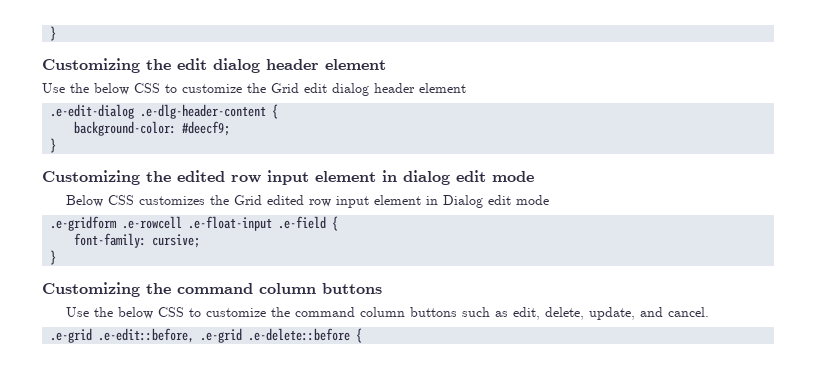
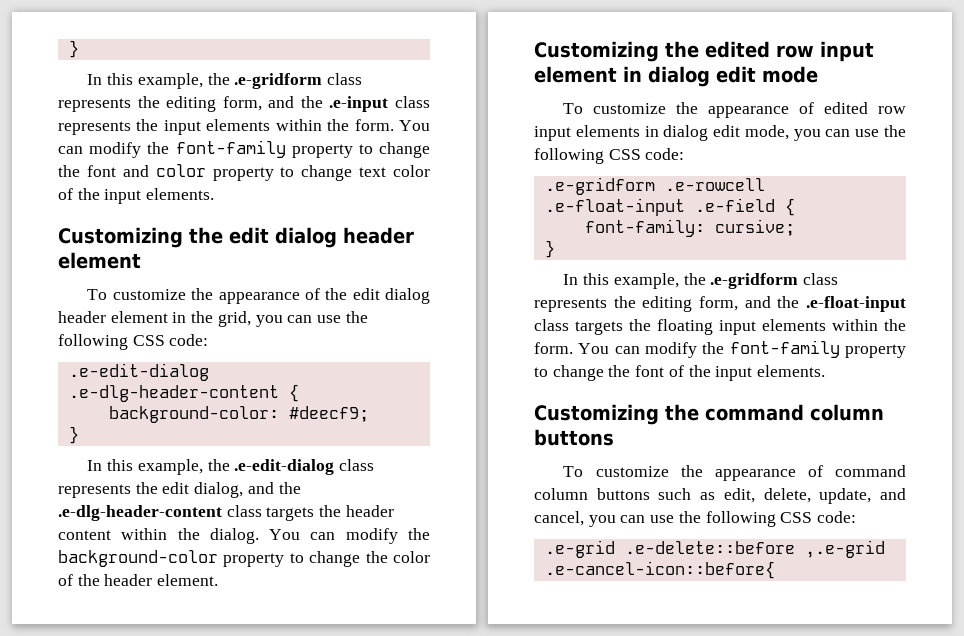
[50,26,57,41] } -> [68,40,79,58] [87,73,363,89] [58,96,430,112] [58,119,431,135] [58,140,430,158] [58,164,430,181] [58,188,215,204] } // In this example, the .e-gridform class represents the editing form, and the .e-input class represents the input elements within the form. You can modify the font-family property to change the font and color property to change text color of the input elements.
[42,83,466,96] Use the below CSS to customize the Grid edit dialog header element -> [87,288,430,304] [58,311,368,327] [58,334,209,350] To customize the appearance of the edit dialog header element in the grid, you can use the following CSS code:
(57, 145) none -> [87,459,375,475] [58,482,301,498] [58,505,394,521] [58,528,430,544] [58,550,430,567] [58,574,219,586] // In this example, the .e-edit-dialog class represents the edit dialog, and the .e-dlg-header-content class targets the header content within the dialog. You can modify the background-color property to change the color of the header element.
[66,195,550,208] Below CSS customizes the Grid edited row input element in Dialog edit mode -> [563,102,906,118] [534,125,906,141] [534,148,685,164] To customize the appearance of edited row input elements in dialog edit mode, you can use the following CSS code:
(57, 257) none -> [563,273,839,289] [534,296,906,312] [534,319,906,335] [534,340,906,358] [534,365,826,381] // In this example, the .e-gridform class represents the editing form, and the .e-float-input class targets the floating input elements within the form. You can modify the font-family property to change the font of the input elements.
[66,307,291,319] Use the below CSS to customize the -> [563,465,823,481] To customize the appearance of
[668,307,710,317] [50,328,363,343] cancel. // .e-grid .e-edit::before, .e-grid .e-delete::before { -> [534,511,857,527] [544,540,885,558] [544,561,775,579] cancel, you can use the following CSS code: // .e-grid .e-delete::before ,.e-grid .e-cancel-icon::before{

